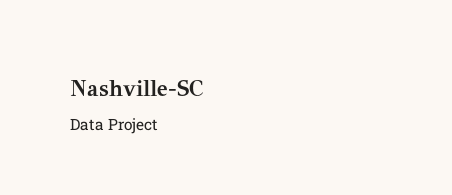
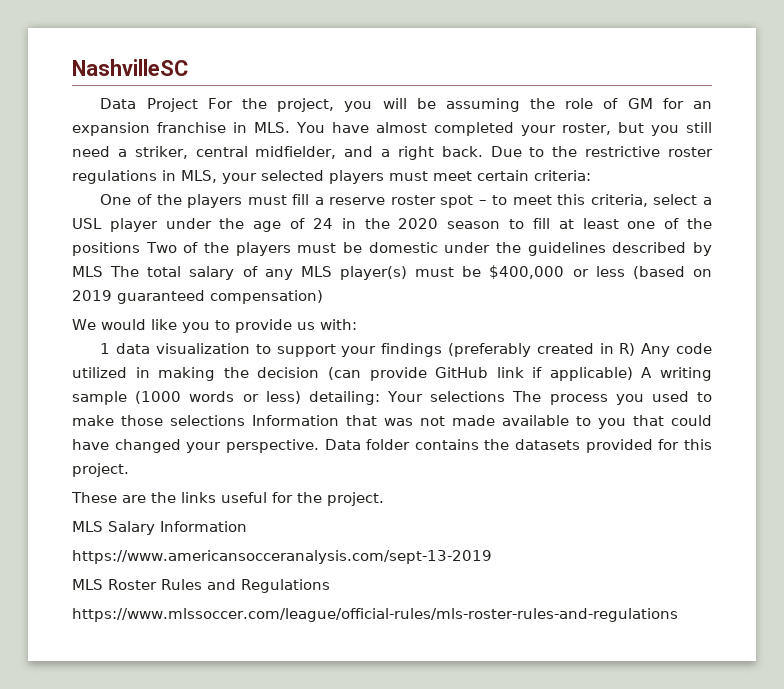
[70,79,203,97] Nashville-SC -> [72,59,188,76] NashvilleSC
(159, 126) none -> [207,98,713,112] [72,122,713,136] [72,146,714,160] [72,170,591,184] [100,194,712,208] [72,218,712,232] [72,242,712,256] [72,265,712,280] [72,290,323,304] [72,319,357,333] [100,343,712,357] [72,367,712,381] [72,391,712,405] [72,415,712,429] [72,439,712,453] [72,463,129,477] [71,492,384,506] [72,521,247,535] [72,550,492,564] [72,579,330,593] [72,608,678,622] For the project, you will be assuming the role of GM for an expansion franchise in MLS. You have almost completed your roster, but you still need a striker, central midfielder, and a right back. Due to the restrictive roster regulations in MLS, your selected players must meet certain criteria: // One of the players must fill a reserve roster spot – to meet this criteria, select a USL player under the age of 24 in the 2020 season to fill at least one of the positions Two of the players must be domestic under the guidelines described by MLS The total salary of any MLS player(s) must be $400,000 or less (based on 2019 guaranteed compensation) // We would like you to provide us with: // 1 data visualization to support your findings (preferably created in R) Any code utilized in making the decision (can provide GitHub link if applicable) A writing sample (1000 words or less) detailing: Your selections The process you used to make those selections Information that was not made available to you that could have changed your perspective. Data folder contains the datasets provided for this project. // These are the links useful for the project. // MLS Salary Information // https://www.americansocceranalysis.com/sept-13-2019 // MLS Roster Rules and Regulations // https://www.mlssoccer.com/league/official-rules/mls-roster-rules-and-regulations

